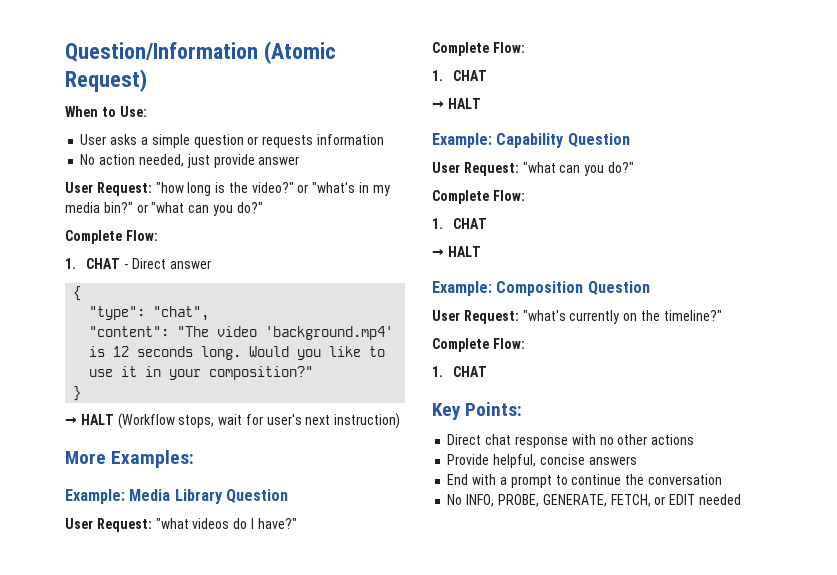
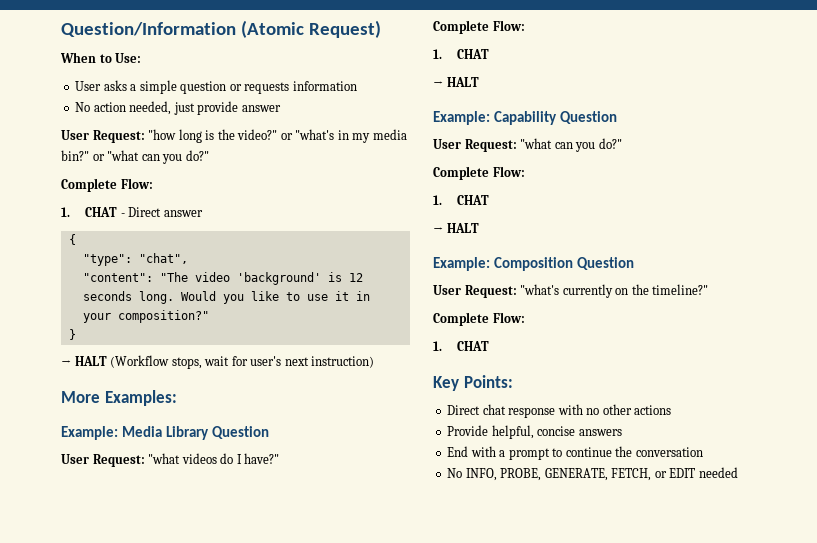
[265,326,394,340] 'background.mp4' -> [236,272,321,285] 'background'

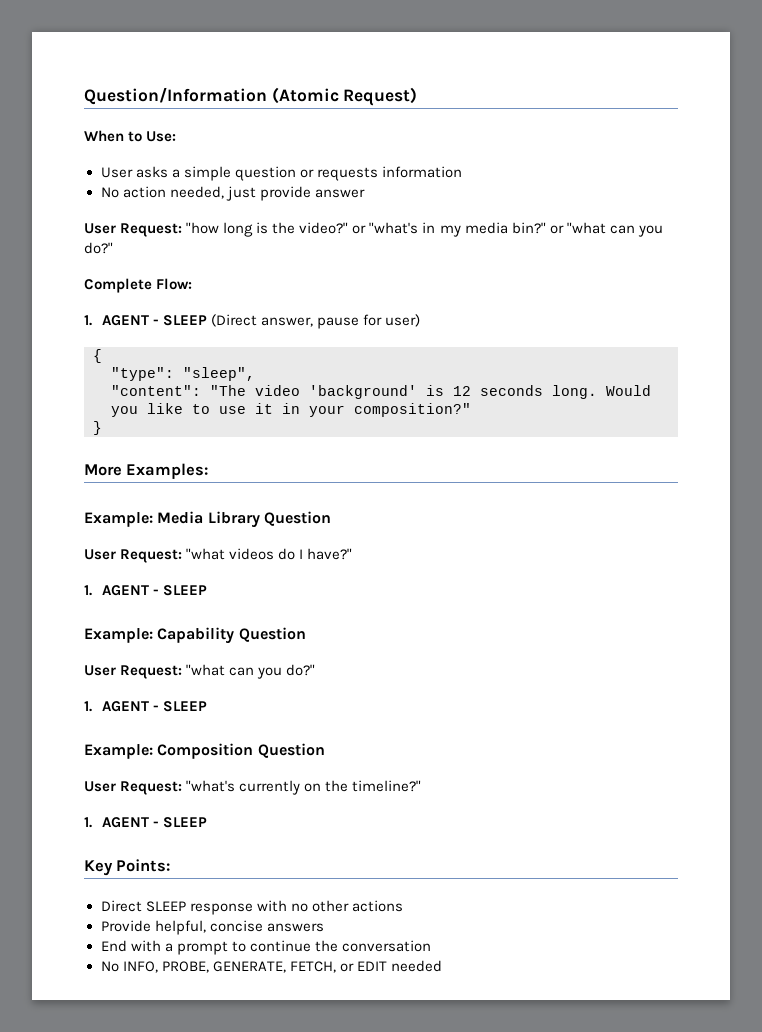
[85,207,203,217] CHAT - Direct answer -> [101,314,421,329] AGENT - SLEEP (Direct answer, pause for user)
[138,253,188,264] "chat", -> [183,367,255,381] "sleep",
[61,355,375,369] // → HALT (Workflow stops, wait for user's next instruction) -> (102, 428) none
[433,20,525,34] [433,49,490,59] [433,77,479,87] // Complete Flow: // 1. CHAT // → HALT -> [84,585,207,596] // 1. AGENT - SLEEP
[433,166,525,180] [433,195,490,205] [433,223,479,233] // Complete Flow: // 1. CHAT // → HALT -> [84,701,207,712] // 1. AGENT - SLEEP
[433,312,525,326] [433,341,490,351] // Complete Flow: // 1. CHAT -> [84,817,207,828] // 1. AGENT - SLEEP
[482,404,506,415] chat -> [145,901,186,912] SLEEP

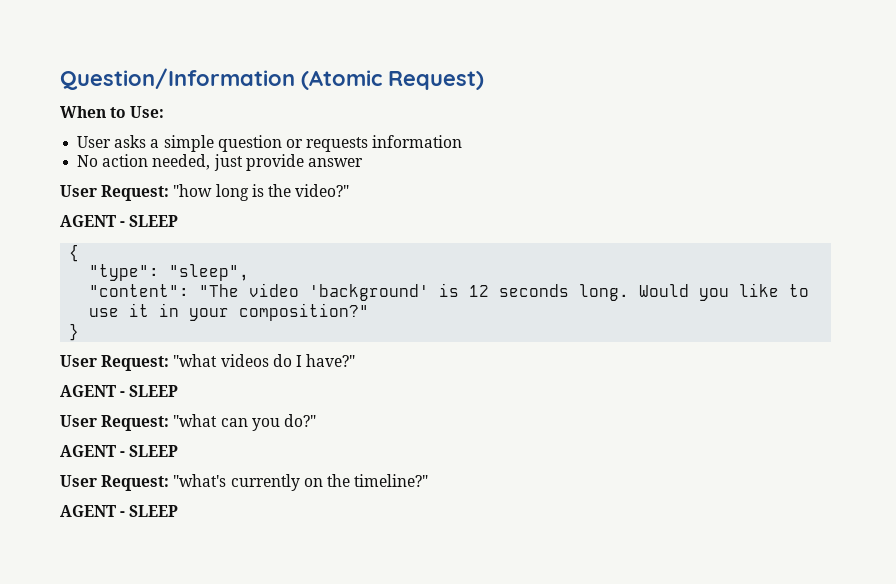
[352,222,663,237] [84,242,113,254] [84,278,193,293] [84,314,421,329] or "what's in my media bin?" or "what can you do?" // Complete Flow: // 1. AGENT - SLEEP (Direct answer, pause for user) -> [60,215,179,227] // AGENT - SLEEP
[84,463,209,479] [84,511,331,528] // More Examples: // Example: Media Library Question -> (80, 332) none
[84,585,207,596] [84,627,306,644] 1. AGENT - SLEEP // Example: Capability Question -> [60,385,179,397] AGENT - SLEEP
[84,701,207,712] [84,743,325,759] 1. AGENT - SLEEP // Example: Composition Question -> [60,445,179,457] AGENT - SLEEP
[84,817,207,828] [84,859,171,876] [100,900,403,915] [100,920,324,935] [100,940,431,955] [100,960,442,973] 1. AGENT - SLEEP // Key Points: // Direct SLEEP response with no other actions // Provide helpful, concise answers // End with a prompt to continue the conversation // No INFO, PROBE, GENERATE, FETCH, or EDIT needed -> [60,505,179,517] AGENT - SLEEP

